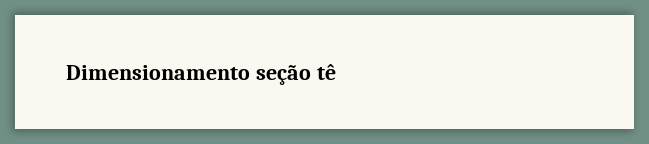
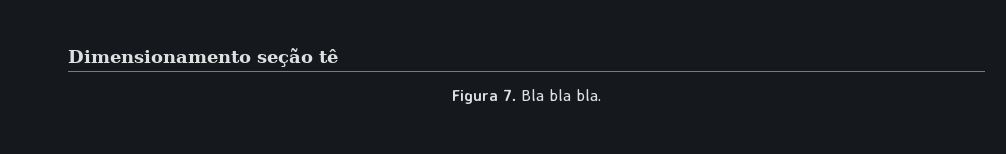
(336, 72) none -> [452,89,601,104] // Figura 7. Bla bla bla.

